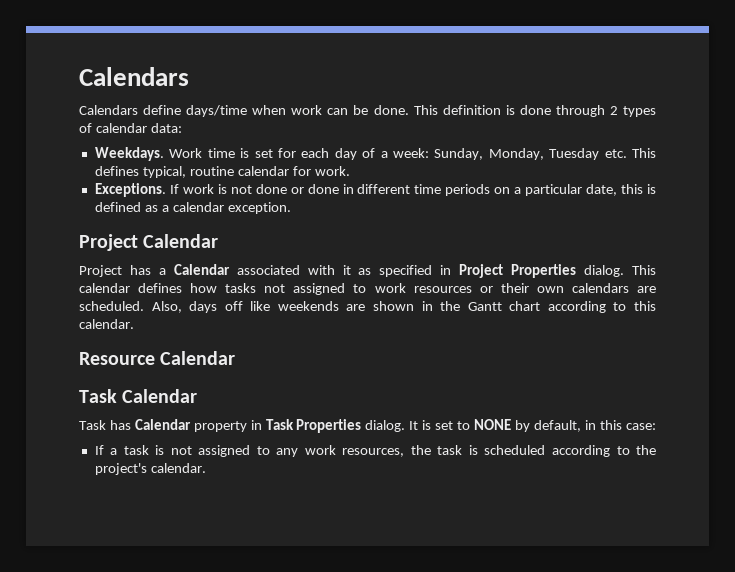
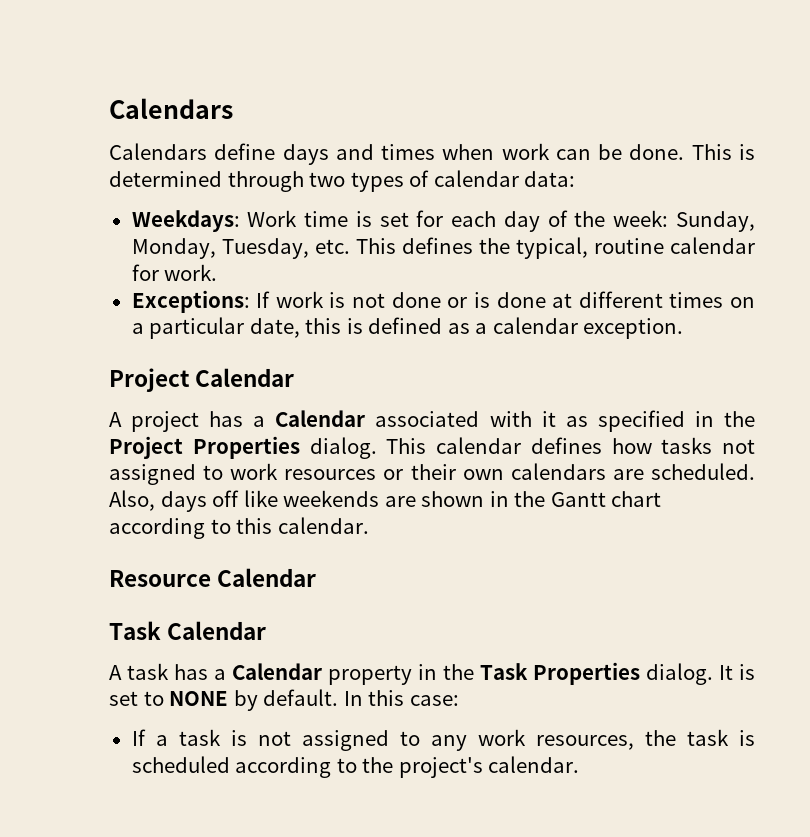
[186,105,248,117] days/time -> [282,144,436,165] days and times
[442,105,618,117] definition is done through 2 -> [738,144,755,160] [109,171,346,192] is determined through two
[94,147,164,161] Weekdays. -> [131,210,240,232] Weekdays:
[380,151,388,158] a -> [574,211,606,227] the
[549,148,600,160] Tuesday -> [221,238,309,259] Tuesday,
(139, 171) none -> [478,238,510,254] the
[94,183,166,197] Exceptions. -> [131,290,250,313] Exceptions:
[307,184,491,196] done in different time periods -> [473,291,724,308] is done at different times
[79,265,122,277] Project -> [109,411,200,432] A project
(452, 270) none -> [724,411,755,427] the
[79,420,131,430] Task has -> [109,663,226,680] A task has a
(262, 425) none -> [443,664,474,680] the
[533,420,596,432] default, in -> [263,689,363,706] default. In

